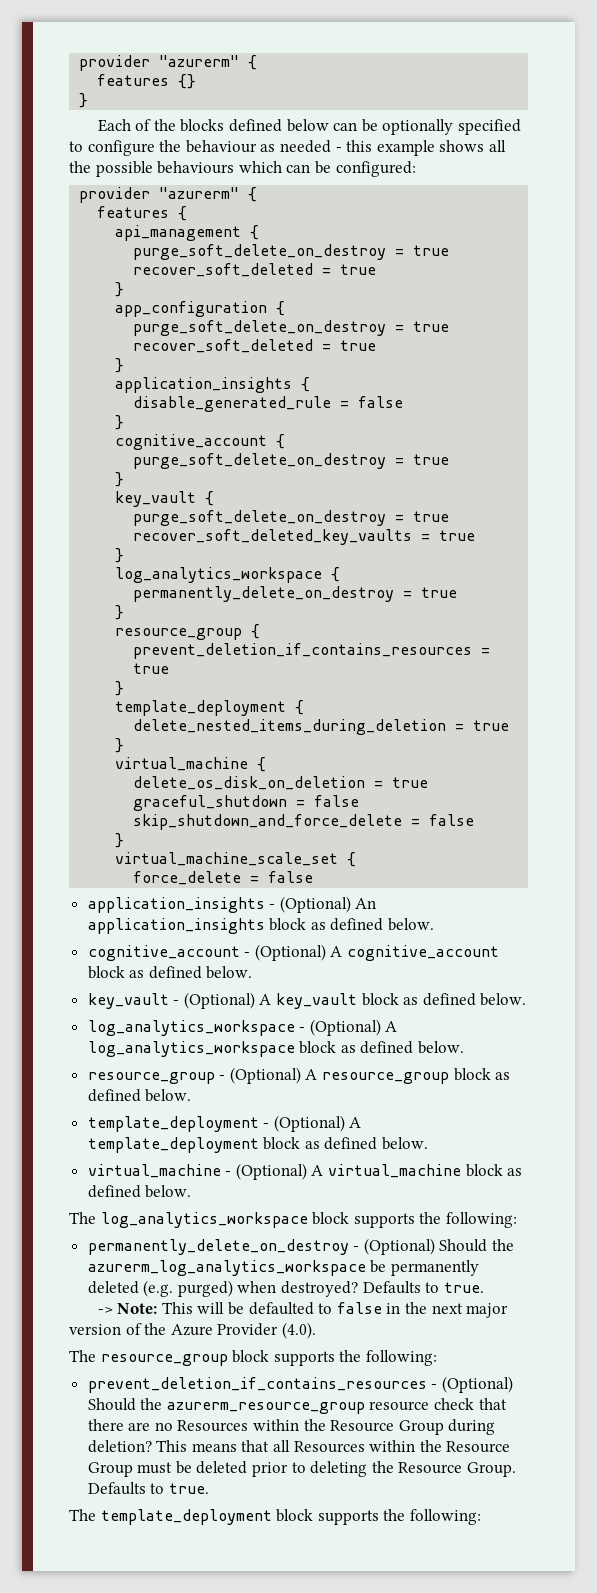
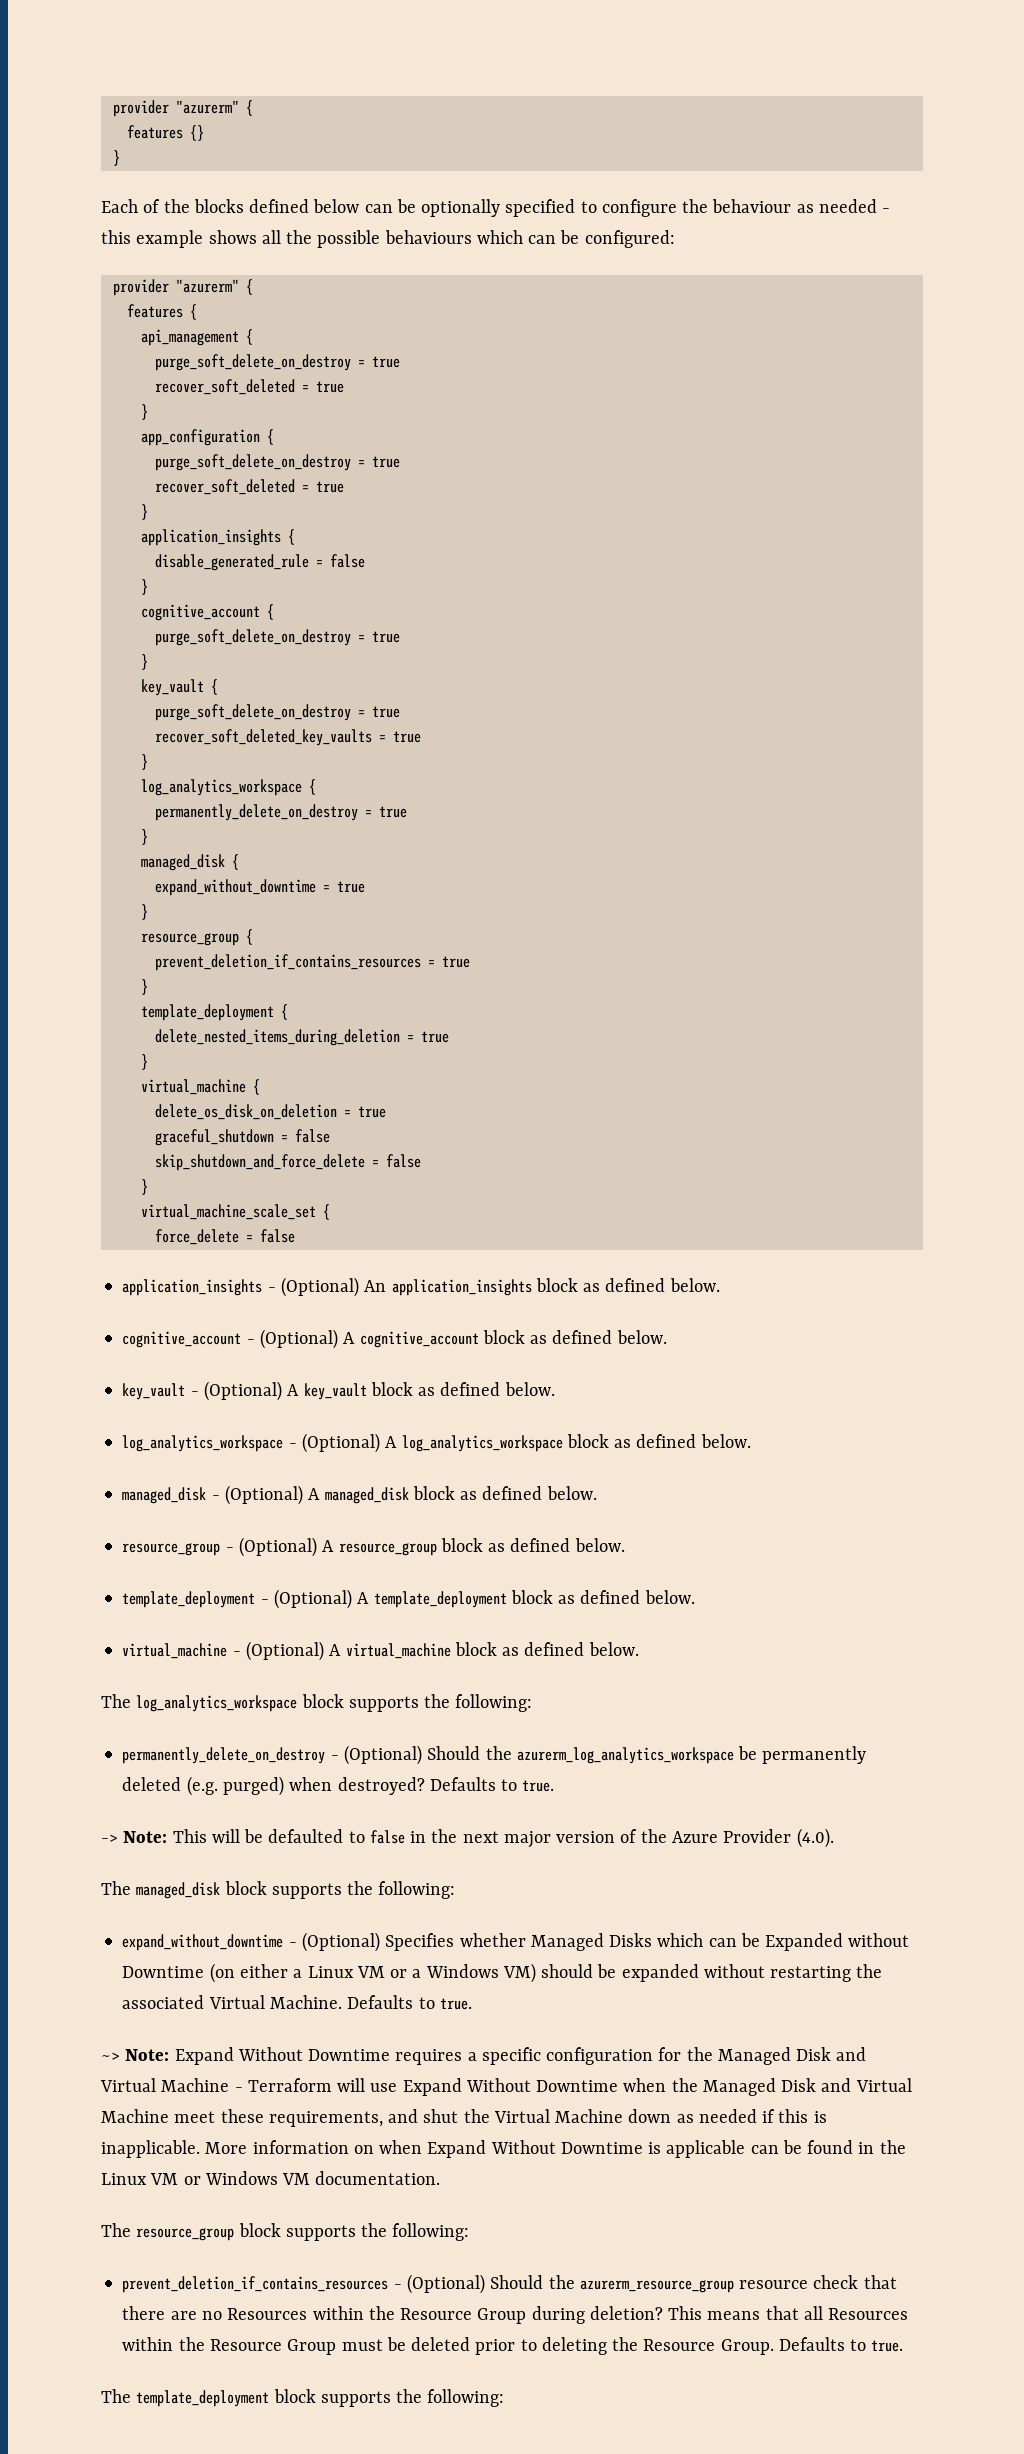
(125, 612) none -> [140,854,239,871] [154,879,365,896] [140,904,148,920] // managed_disk { // expand_without_downtime = true // }
(465, 1047) none -> [122,1485,597,1505] // managed_disk - (Optional) A managed_disk block as defined below.
(316, 1330) none -> [101,1881,456,1899] [122,1932,910,1952] [122,1963,883,1983] [122,1995,472,2010] [101,2047,867,2065] [100,2078,912,2096] [101,2109,827,2127] [101,2140,906,2158] [101,2171,441,2185] // The managed_disk block supports the following: // expand_without_downtime - (Optional) Specifies whether Managed Disks which can be Expanded without Downtime (on either a Linux VM or a Windows VM) should be expanded without restarting the associated Virtual Machine. Defaults to true. // ~> Note: Expand Without Downtime requires a specific configuration for the Managed Disk and Virtual Machine - Terraform will use Expand Without Downtime when the Managed Disk and Virtual Machine meet these requirements, and shut the Virtual Machine down as needed if this is inapplicable. More information on when Expand Without Downtime is applicable can be found in the Linux VM or Windows VM documentation.

